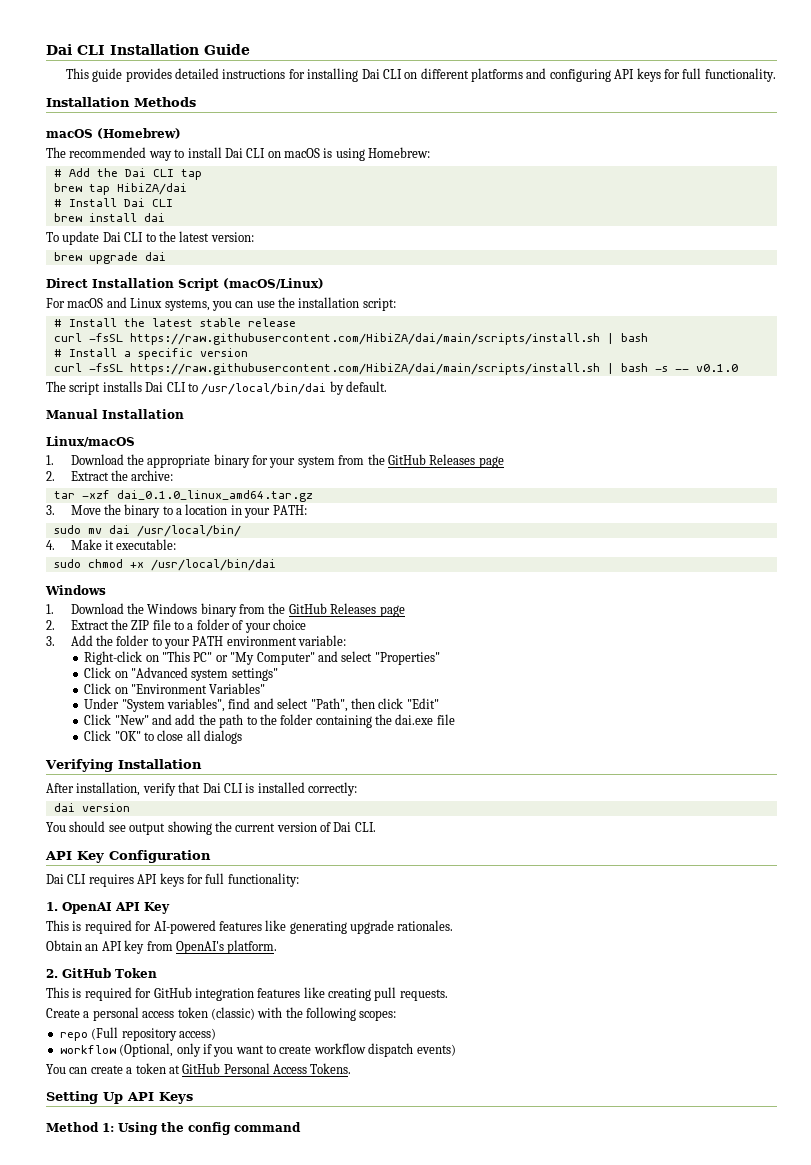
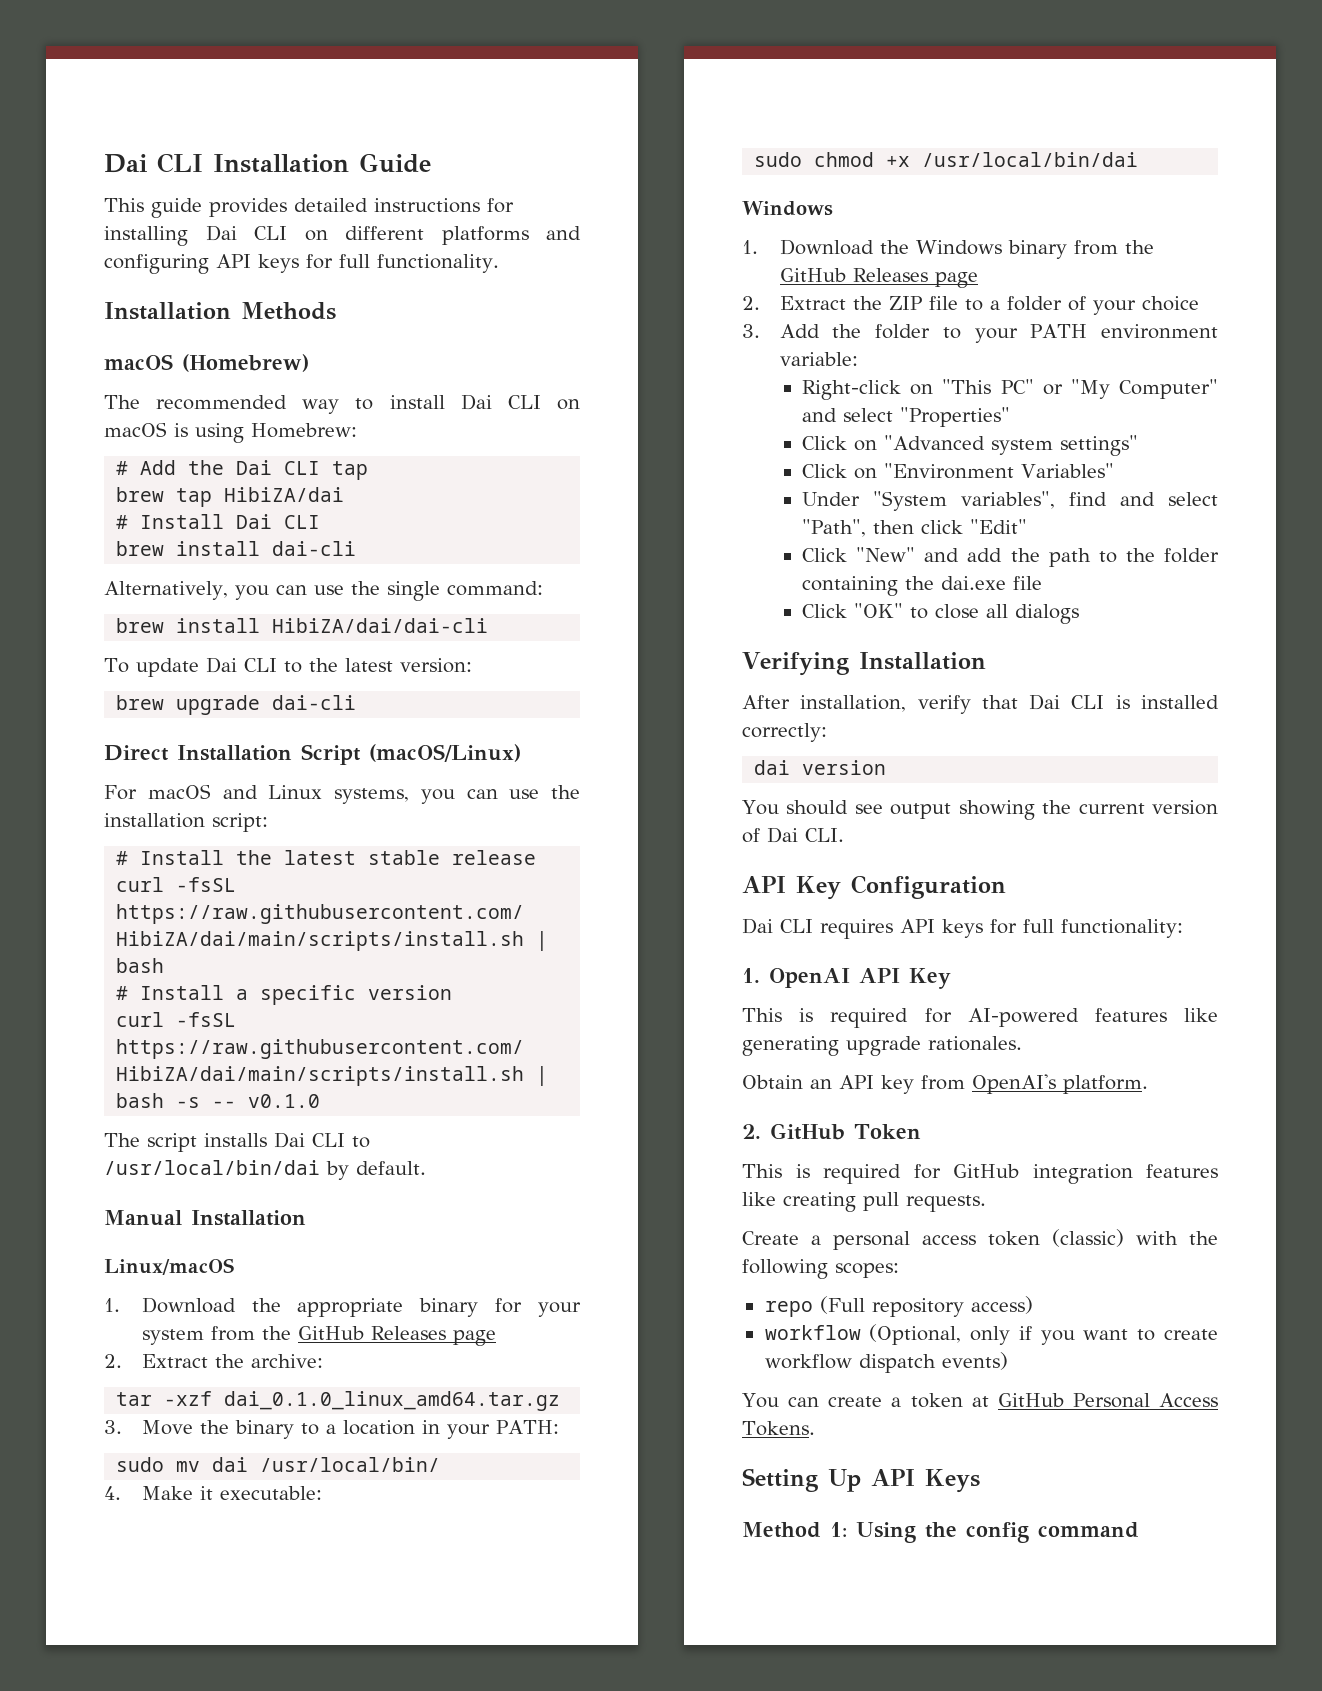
[143,213,165,222] dai -> [272,541,357,556] [104,581,543,601] [116,618,489,633] dai-cli // Alternatively, you can use the single command: // brew install HibiZA/dai/dai-cli
[144,252,166,261] dai -> [272,695,357,710] dai-cli

